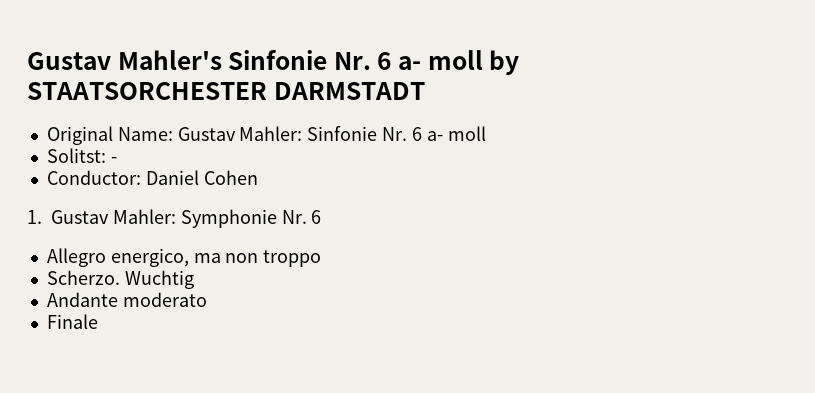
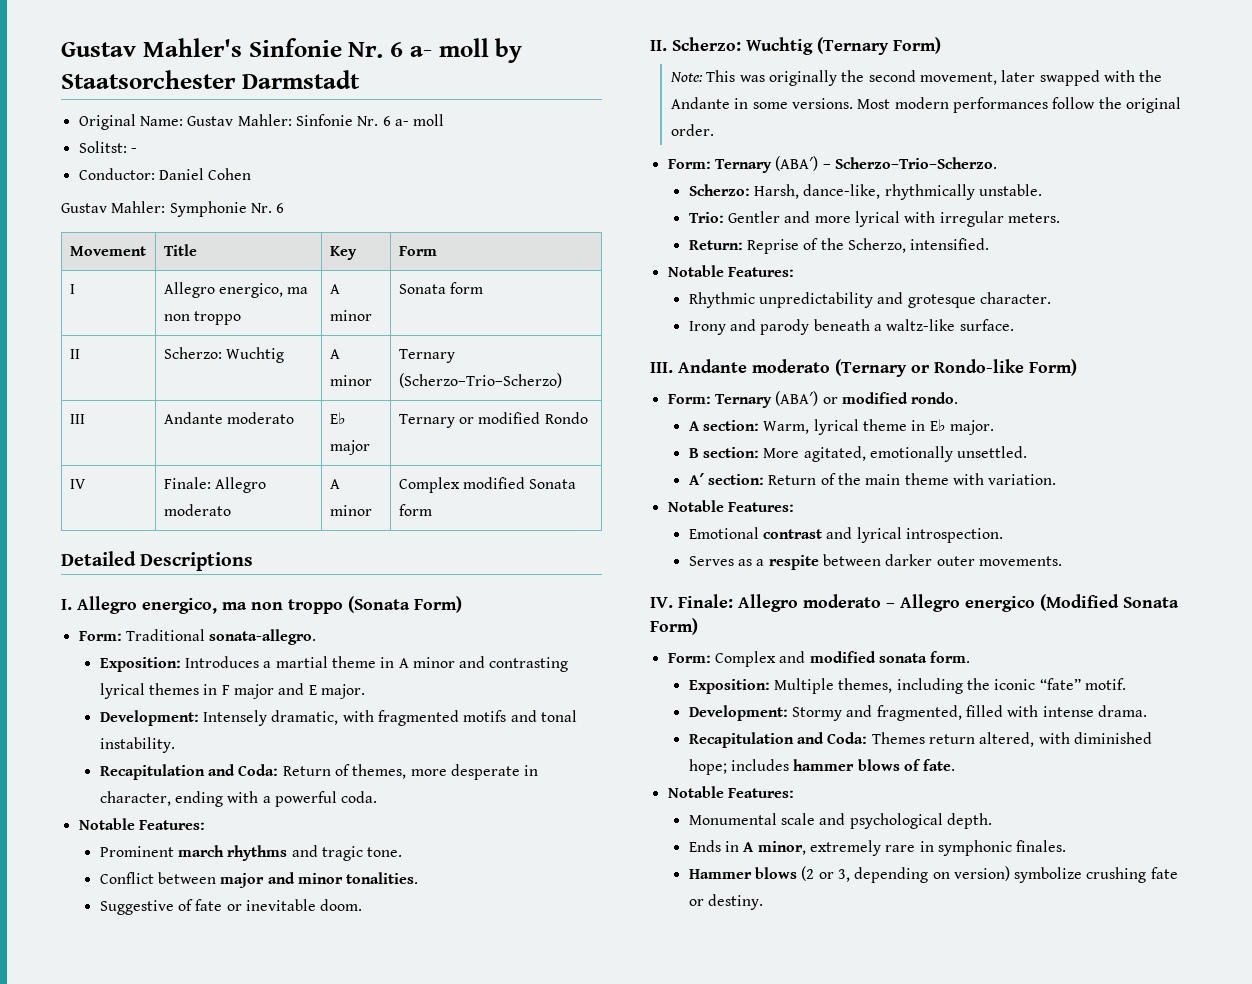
[27,82,425,100] STAATSORCHESTER DARMSTADT -> [61,70,360,89] Staatsorchester Darmstadt
[27,210,42,224] 1. -> (252, 174) none
[46,248,322,267] [46,270,194,289] [46,292,207,307] [46,314,98,329] // Allegro energico, ma non troppo // Scherzo. Wuchtig // Andante moderato // Finale -> [69,246,146,256] [163,244,197,256] [329,246,357,260] [398,246,437,256] [69,284,75,294] [163,282,309,298] [163,311,242,325] [329,284,340,294] [329,310,372,321] [398,282,484,294] [69,349,80,359] [163,347,285,363] [329,349,340,359] [329,375,372,386] [398,349,455,363] [398,373,562,388] [69,414,85,424] [163,412,295,424] [329,412,346,425] [329,440,370,455] [398,412,588,428] [69,479,86,489] [163,477,267,493] [163,504,231,516] [329,479,340,489] [329,505,372,516] [398,477,577,493] [398,504,432,516] [61,551,254,571] [61,596,462,614] [78,629,317,645] [99,656,569,672] [99,683,365,699] [99,710,577,726] [99,737,175,753] [99,764,539,780] [99,791,378,807] [78,818,205,830] [99,845,403,861] [99,872,419,888] [99,899,363,915] [650,37,941,55] [669,70,1163,86] [670,97,1181,113] [670,124,714,136] [667,156,997,173] [688,184,1042,200] [688,211,1060,227] [688,238,990,254] [667,265,794,277] [688,292,1051,308] [688,319,1014,335] [650,359,1077,377] [667,391,959,408] [688,419,994,435] [688,446,1028,462] [688,473,1057,485] [667,500,794,512] [688,527,1003,543] [688,554,1062,570] [650,594,1179,612] [650,618,698,635] [667,651,971,667] [688,678,1126,694] [688,705,1147,721] [688,732,1152,748] [688,759,956,775] [667,786,794,798] [688,813,992,829] [688,840,1067,856] [688,866,1178,883] [688,894,763,910] // Movement | Title | Key | Form // I | Allegro energico, ma non troppo | A minor | Sonata form // II | Scherzo: Wuchtig | A minor | Ternary (Scherzo–Trio–Scherzo) // III | Andante moderato | E♭ major | Ternary or modified Rondo // IV | Finale: Allegro moderato | A minor | Complex modified Sonata form // Detailed Descriptions // I. Allegro energico, ma non troppo (Sonata Form) // Form: Traditional sonata-allegro. // Exposition: Introduces a martial theme in A minor and contrasting lyrical themes in F major and E major. // Development: Intensely dramatic, with fragmented motifs and tonal instability. // Recapitulation and Coda: Return of themes, more desperate in character, ending with a powerful coda. // Notable Features: // Prominent march rhythms and tragic tone. // Conflict between major and minor tonalities. // Suggestive of fate or inevitable doom. // II. Scherzo: Wuchtig (Ternary Form) // Note: This was originally the second movement, later swapped with the Andante in some versions. Most modern performances follow the original order. // Form: Ternary (ABA′) – Scherzo–Trio–Scherzo. // Scherzo: Harsh, dance-like, rhythmically unstable. // Trio: Gentler and more lyrical with irregular meters. // Return: Reprise of the Scherzo, intensified. // Notable Features: // Rhythmic unpredictability and grotesque character. // Irony and parody beneath a waltz-like surface. // III. Andante moderato (Ternary or Rondo-like Form) // Form: Ternary (ABA′) or modified rondo. // A section: Warm, lyrical theme in E♭ major. // B section: More agitated, emotionally unsettled. // A′ section: Return of the main theme with variation. // Notable Features: // Emotional contrast and lyrical introspection. // Serves as a respite between darker outer movements. // IV. Finale: Allegro moderato – Allegro energico (Modified Sonata Form) // Form: Complex and modified sonata form. // Exposition: Multiple themes, including the iconic “fate” motif. // Development: Stormy and fragmented, filled with intense drama. // Recapitulation and Coda: Themes return altered, with diminished hope; includes hammer blows of fate. // Notable Features: // Monumental scale and psychological depth. // Ends in A minor, extremely rare in symphonic finales. // Hammer blows (2 or 3, depending on version) symbolize crushing fate or destiny.

